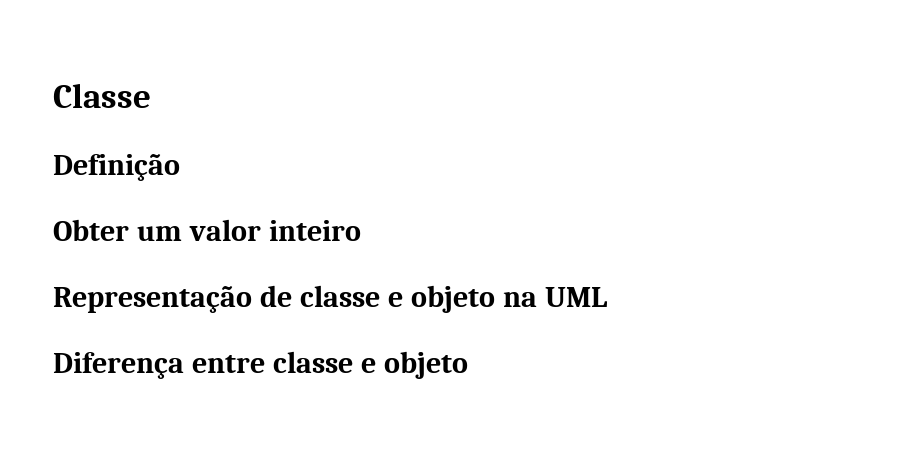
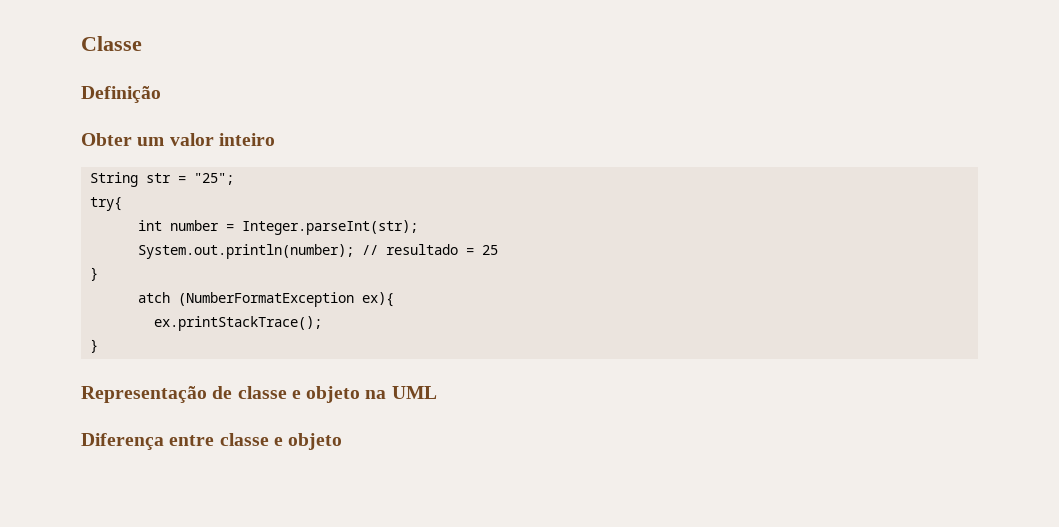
(361, 230) none -> [90,172,235,187] [90,197,123,211] [138,220,419,235] [138,244,499,259] [90,267,99,281] [138,292,395,307] [154,316,323,331] [90,339,99,353] // String str = "25"; // try{ // int number = Integer.parseInt(str); // System.out.println(number); // resultado = 25 // } // atch (NumberFormatException ex){ // ex.printStackTrace(); // }

